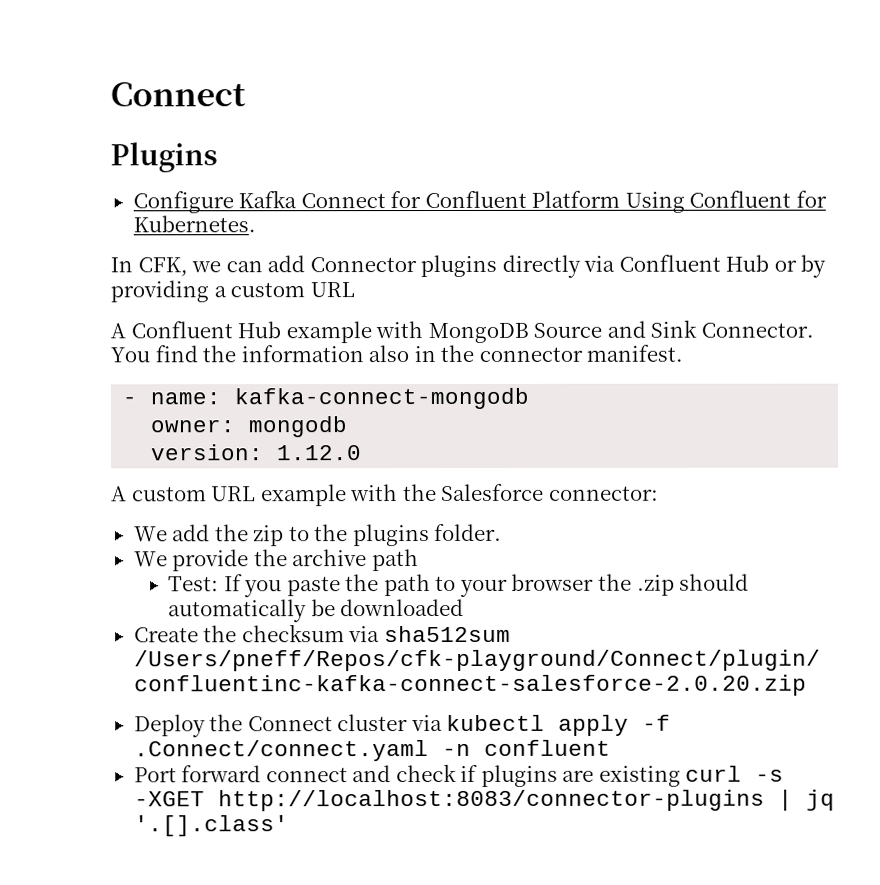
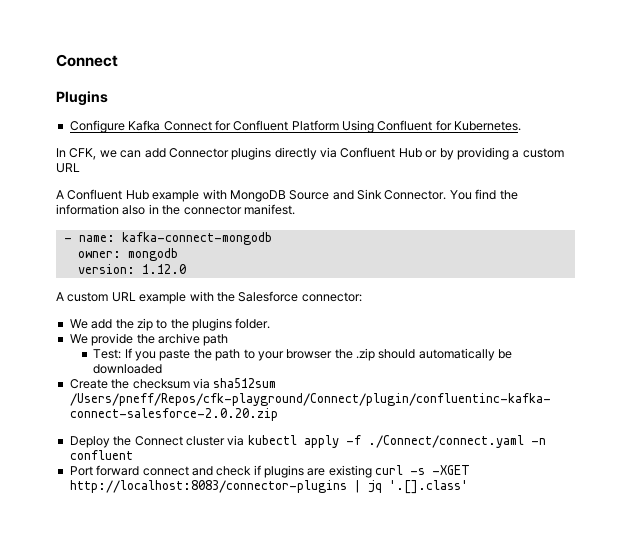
[133,740,429,762] .Connect/connect.yaml -> [367,435,524,448] ./Connect/connect.yaml

